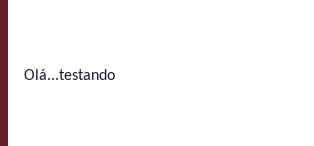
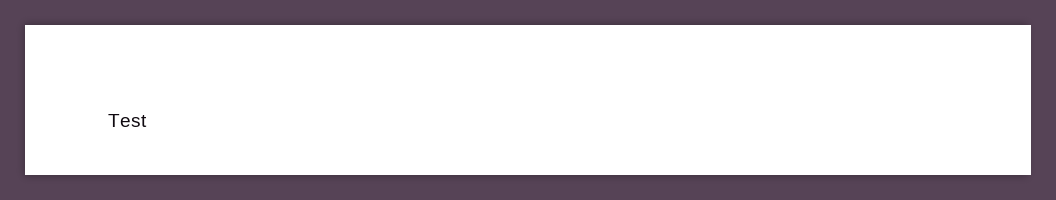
[24,69,115,80] Olá...testando -> [108,114,147,127] Test

